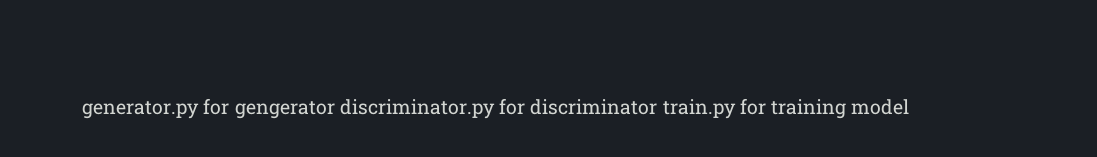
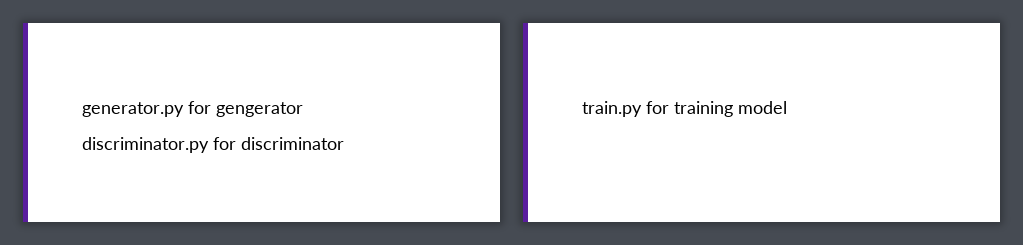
(335, 110) none -> (303, 109) //
(658, 107) none -> (344, 143) //

